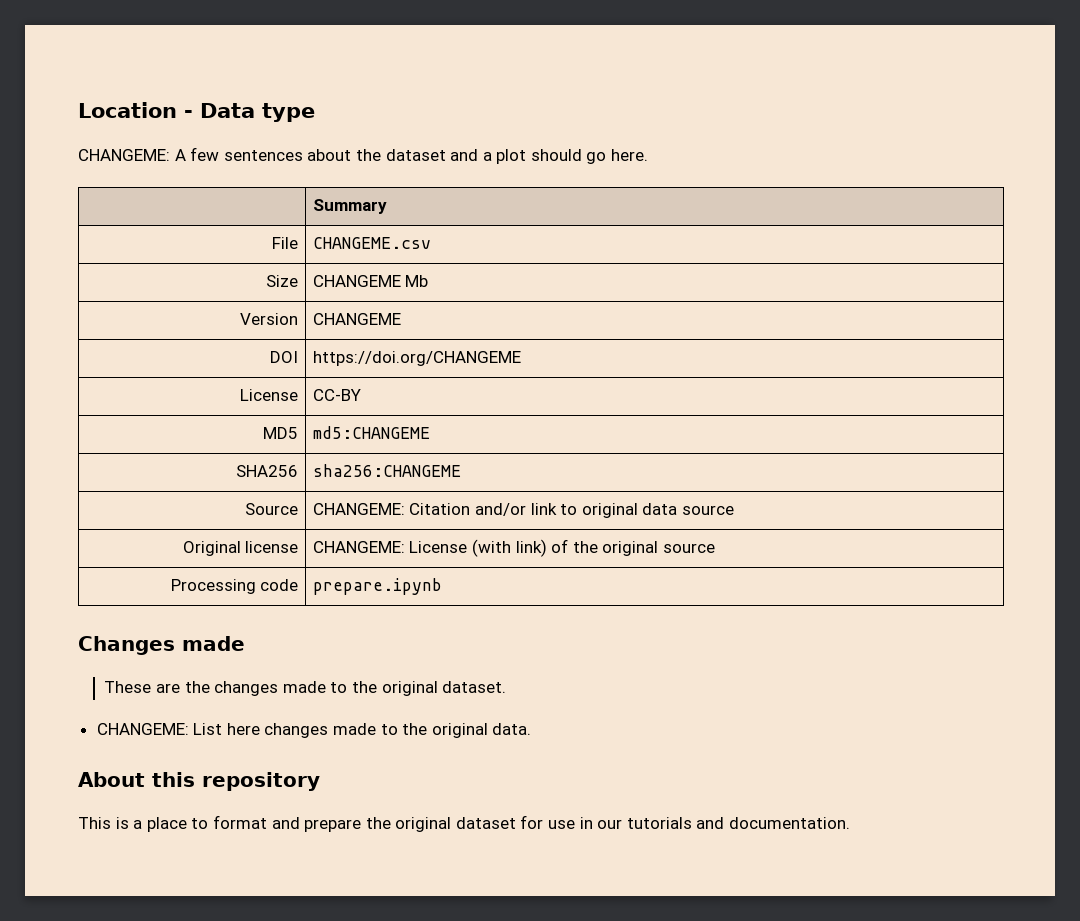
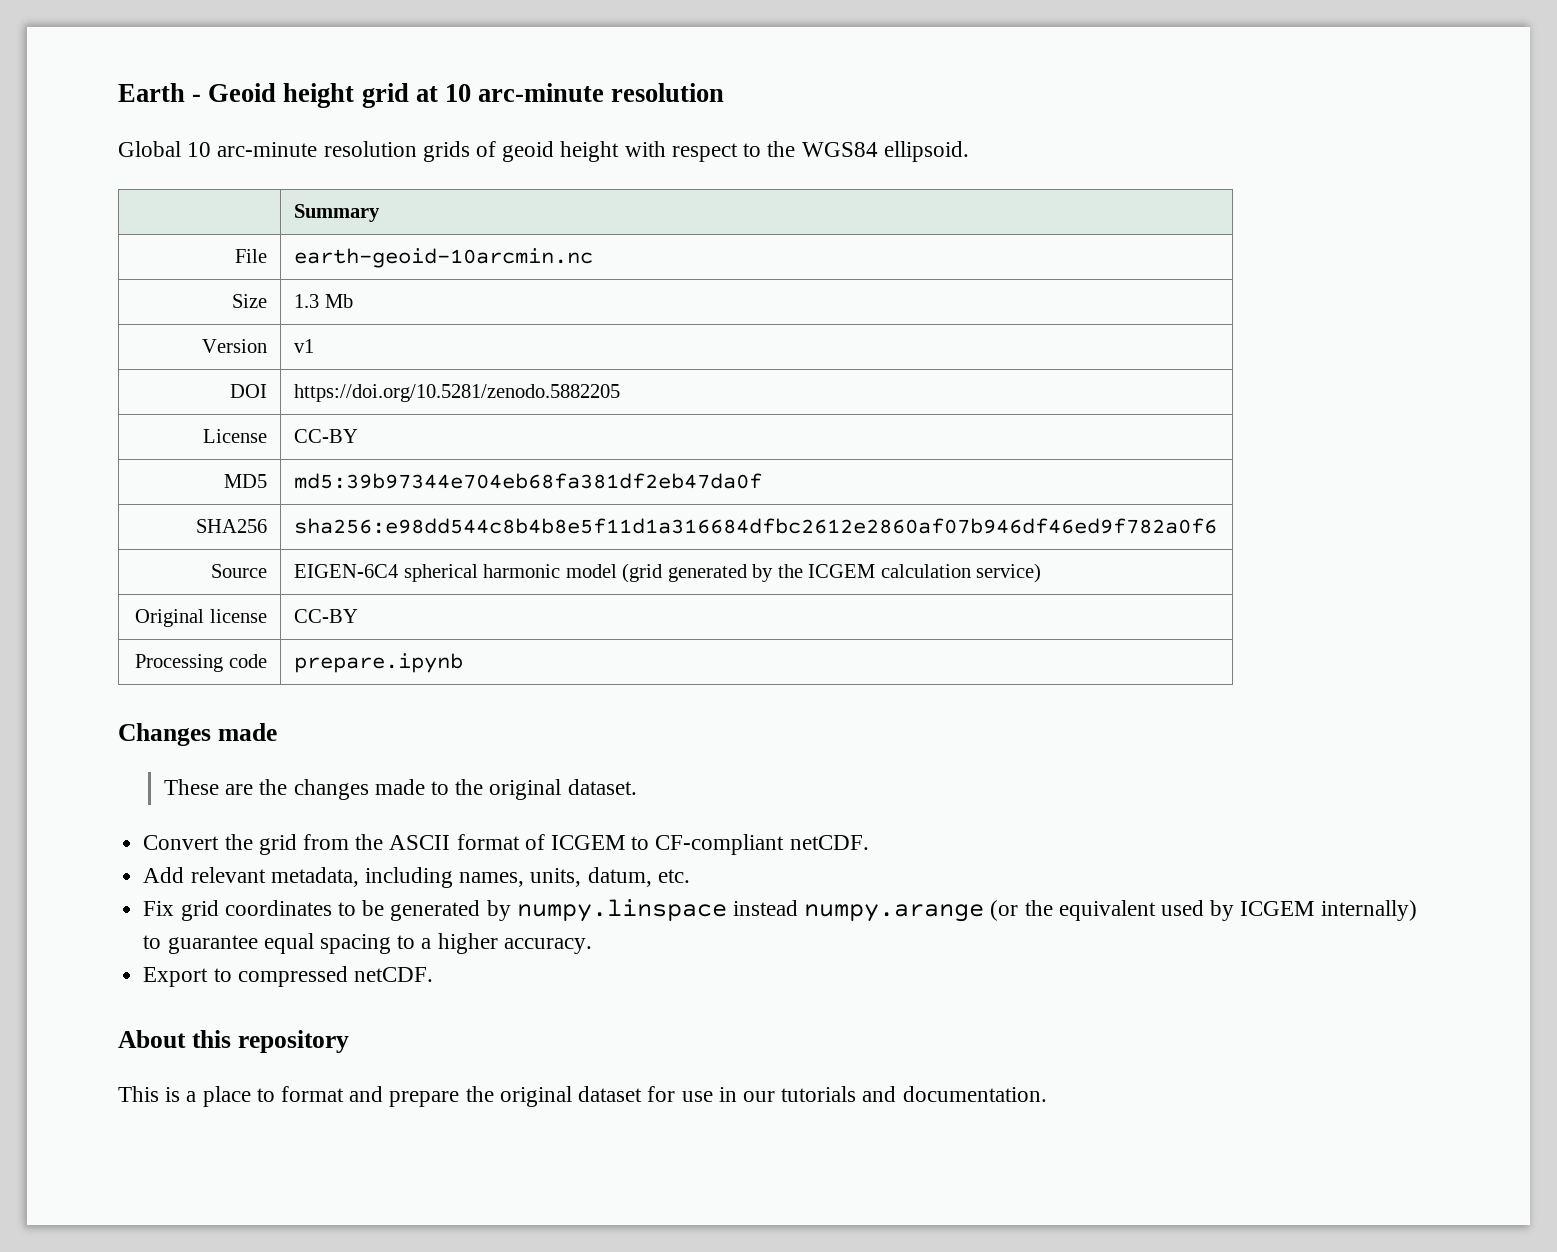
[78,102,315,122] [78,147,649,164] Location - Data type // CHANGEME: A few sentences about the dataset and a plot should go here. -> [118,83,725,108] [118,141,969,162] Earth - Geoid height grid at 10 arc-minute resolution // Global 10 arc-minute resolution grids of geoid height with respect to the WGS84 ellipsoid.
[312,237,431,249] CHANGEME.csv -> [294,248,594,268] earth-geoid-10arcmin.nc
[312,275,401,287] CHANGEME -> [294,294,320,308] 1.3
[312,313,401,325] CHANGEME -> [294,339,315,353] v1
[312,351,521,366] https://doi.org/CHANGEME -> [294,384,621,402] https://doi.org/10.5281/zenodo.5882205
[312,426,430,439] md5:CHANGEME -> [294,473,763,489] md5:39b97344e704eb68fa381df2eb47da0f
[312,464,461,477] sha256:CHANGEME -> [294,518,1218,534] sha256:e98dd544c8b4b8e5f11d1a316684dfbc2612e2860af07b946df46ed9f782a0f6
[312,503,734,518] [182,541,299,556] [312,539,715,557] CHANGEME: Citation and/or link to original data source // Original license | CHANGEME: License (with link) of the original source -> [294,563,1042,583] [135,609,267,627] [294,609,359,623] EIGEN-6C4 spherical harmonic model (grid generated by the ICGEM calculation service) // Original license | CC-BY
[96,723,532,738] CHANGEME: List here changes made to the original data. -> [143,834,869,855] [143,867,690,888] [143,899,1417,922] [143,933,592,954] [143,966,433,987] Convert the grid from the ASCII format of ICGEM to CF-compliant netCDF. // Add relevant metadata, including names, units, datum, etc. // Fix grid coordinates to be generated by numpy.linspace instead numpy.arange (or the equivalent used by ICGEM internally) to guarantee equal spacing to a higher accuracy. // Export to compressed netCDF.

